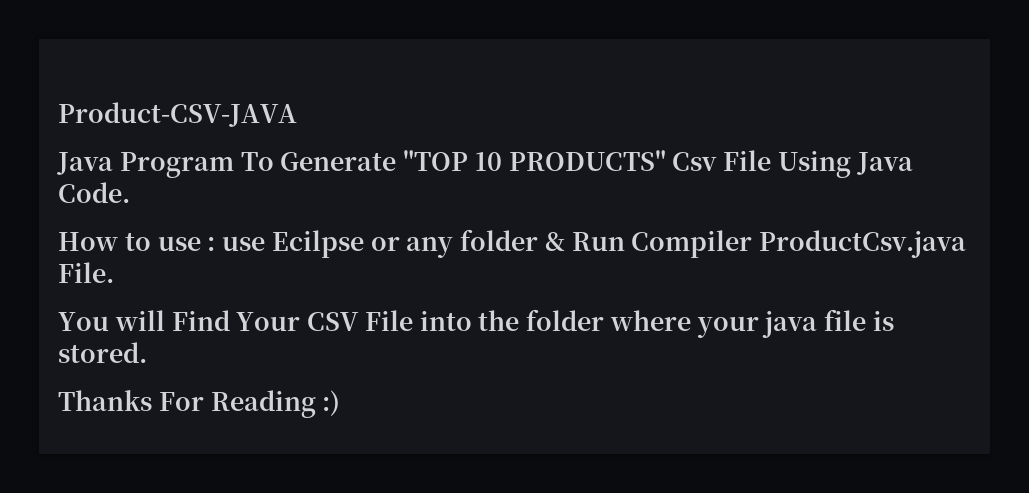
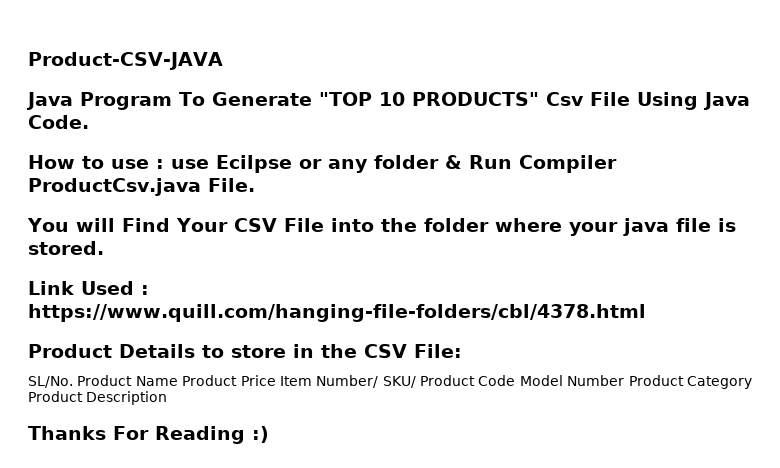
(147, 352) none -> [28,281,149,295] [28,304,646,322] [28,344,462,358] [28,375,752,389] [28,391,167,405] // Link Used : https://www.quill.com/hanging-file-folders/cbl/4378.html // Product Details to store in the CSV File: // SL/No. Product Name Product Price Item Number/ SKU/ Product Code Model Number Product Category Product Description

